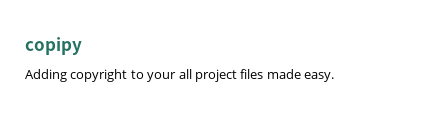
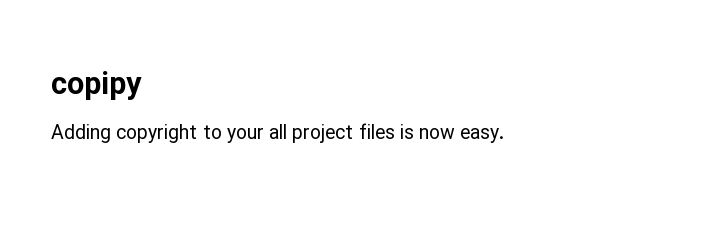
[266,69,301,79] made -> [399,124,456,139] is now

